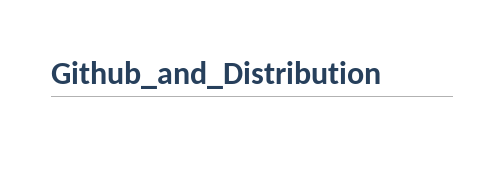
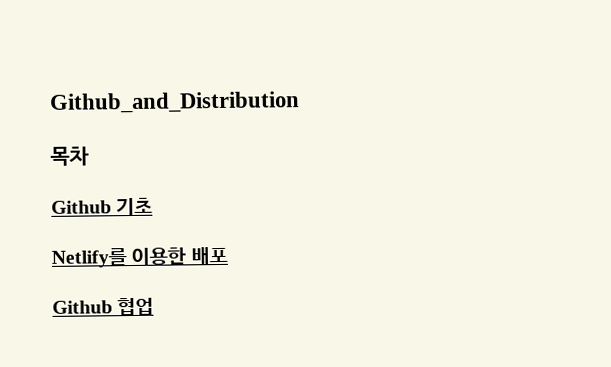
(381, 75) none -> [50,146,89,166] [51,197,154,217] [51,246,228,268] [52,297,155,316] // 목차 // Github 기초 // Netlify를 이용한 배포 // Github 협업

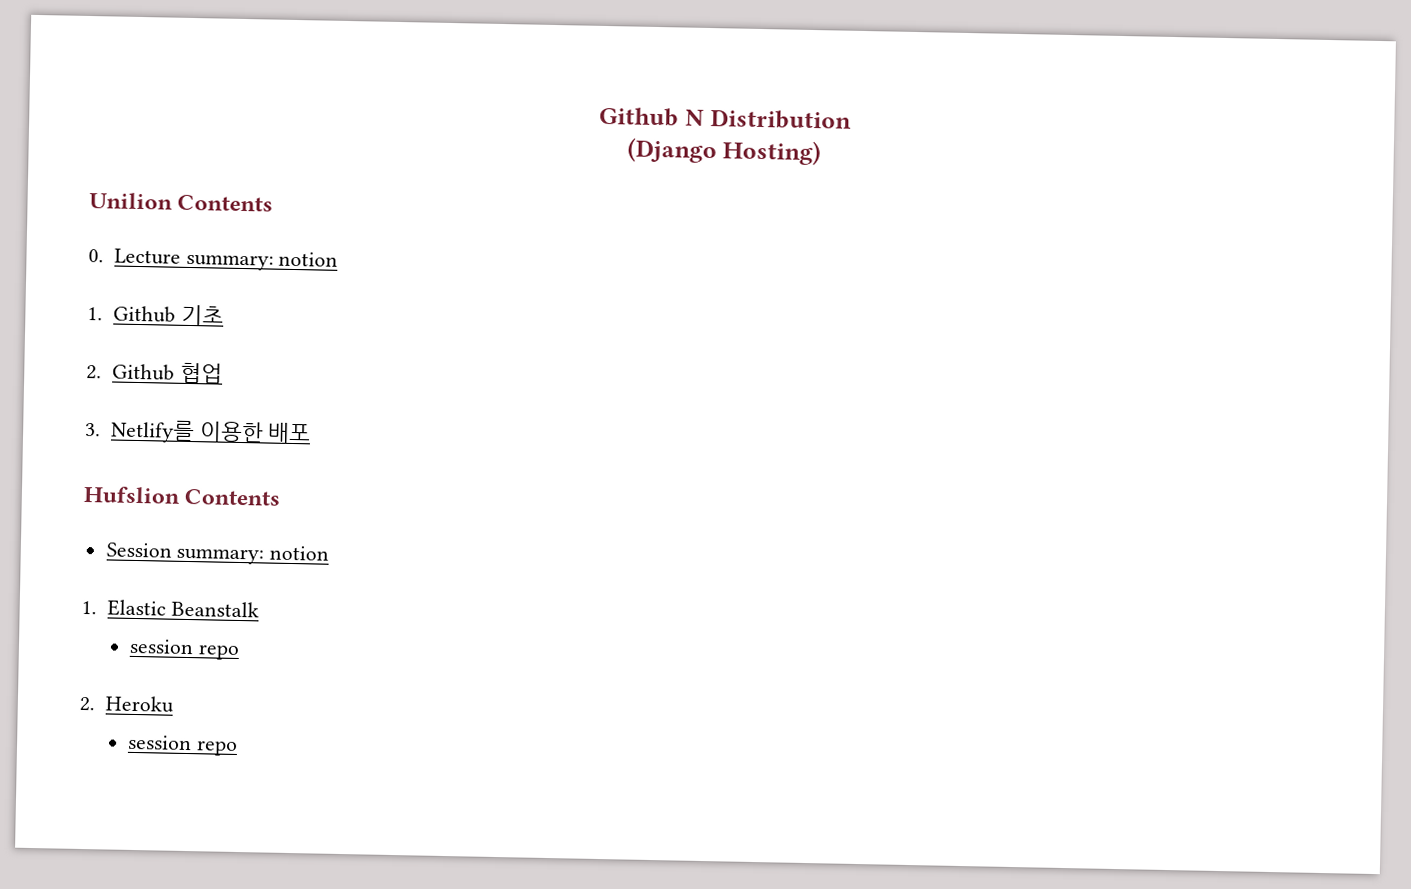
[49,91,300,114] [50,146,89,166] [51,197,154,217] [51,246,228,268] [52,297,155,316] Github_and_Distribution // 목차 // Github 기초 // Netlify를 이용한 배포 // Github 협업 -> [598,106,853,130] [626,137,822,166] [89,192,274,212] [88,248,339,271] [87,304,224,326] [86,362,223,384] [85,419,312,444] [83,485,282,506] [105,542,330,565] [81,599,259,618] [129,638,240,660] [79,695,175,713] [127,734,238,756] Github N Distribution // (Django Hosting) // Unilion Contents // 0. Lecture summary: notion // 1. Github 기초 // 2. Github 협업 // 3. Netlify를 이용한 배포 // Hufslion Contents // Session summary: notion // 1. Elastic Beanstalk // session repo // 2. Heroku // session repo

